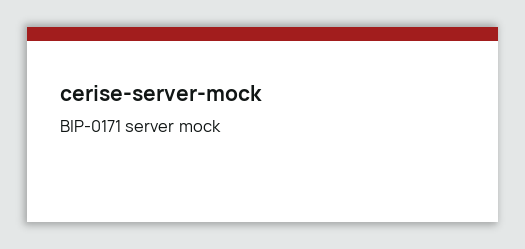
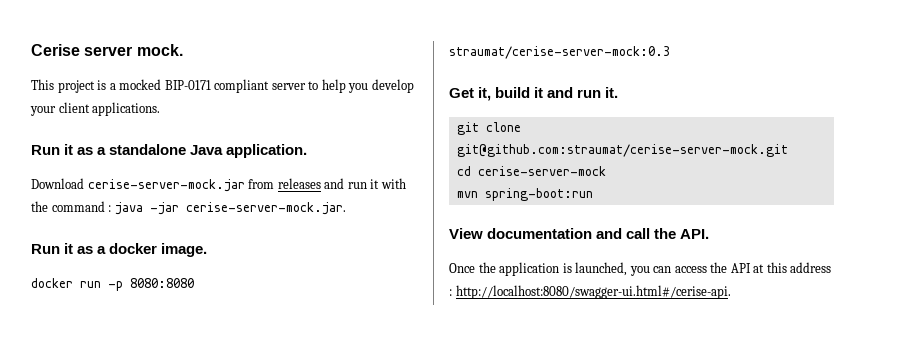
[60,85,262,101] [60,120,221,132] cerise-server-mock // BIP-0171 server mock -> [31,44,183,56] [31,79,414,93] [30,102,161,116] [31,144,308,158] [31,178,406,192] [31,201,346,215] [31,243,208,257] [31,278,194,291] [449,46,670,59] [449,87,619,101] [456,122,521,135] [456,144,788,157] [456,166,606,176] [456,188,593,201] [449,228,710,239] [449,262,832,276] [449,285,731,299] Cerise server mock. // This project is a mocked BIP-0171 compliant server to help you develop your client applications. // Run it as a standalone Java application. // Download cerise-server-mock.jar from releases and run it with the command : java -jar cerise-server-mock.jar. // Run it as a docker image. // docker run -p 8080:8080 straumat/cerise-server-mock:0.3 // Get it, build it and run it. // git clone git@github.com:straumat/cerise-server-mock.git // cd cerise-server-mock // mvn spring-boot:run // View documentation and call the API. // Once the application is launched, you can access the API at this address : http://localhost:8080/swagger-ui.html#/cerise-api.

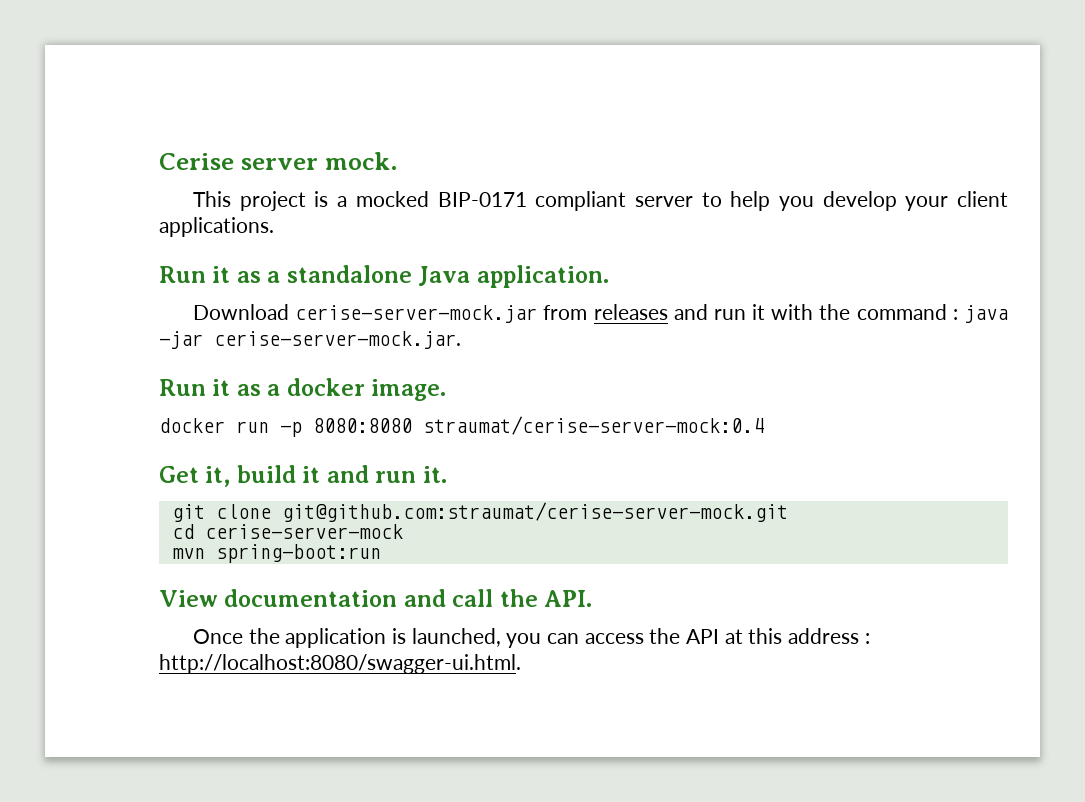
[449,46,670,59] straumat/cerise-server-mock:0.3 -> [423,416,764,435] straumat/cerise-server-mock:0.4
[455,285,731,299] http://localhost:8080/swagger-ui.html#/cerise-api. -> [159,654,521,674] http://localhost:8080/swagger-ui.html.

